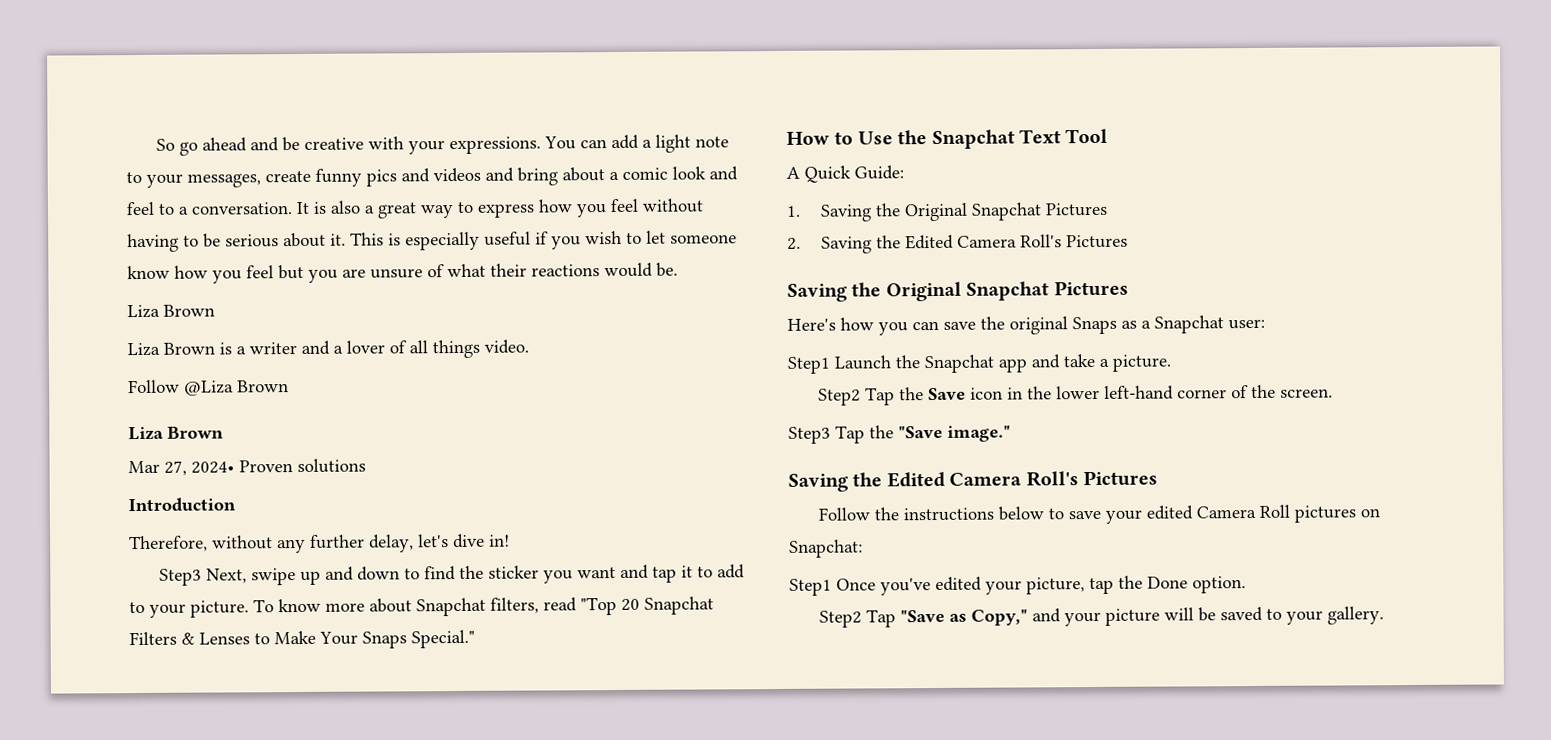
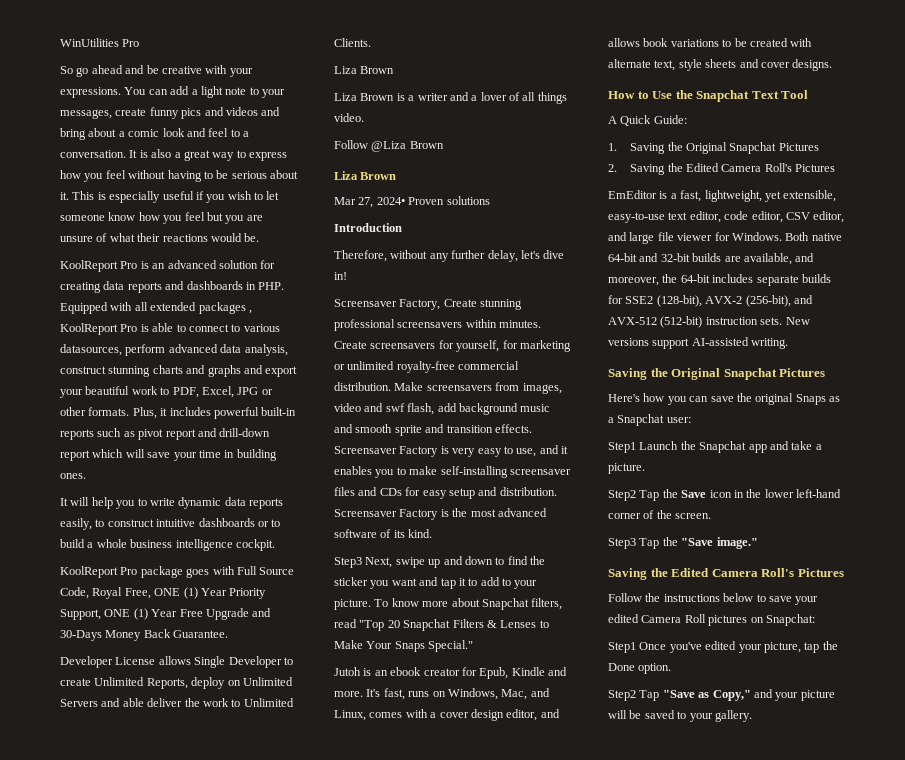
(156, 144) none -> [60,38,140,47] WinUtilities Pro //
(678, 269) none -> [60,260,276,272] [60,281,285,293] [60,302,252,314] [60,323,280,335] [60,344,288,356] [60,365,298,377] [60,386,273,398] [60,407,297,419] [60,428,271,440] [60,449,277,461] [60,473,86,479] [60,497,283,509] [60,518,281,530] [60,539,275,551] [60,566,295,578] [60,587,267,599] [60,608,272,620] [60,629,229,641] [60,656,293,668] [60,677,293,689] [60,698,294,707] [334,38,371,47] // KoolReport Pro is an advanced solution for creating data reports and dashboards in PHP. Equipped with all extended packages , KoolReport Pro is able to connect to various datasources, perform advanced data analysis, construct stunning charts and graphs and export your beautiful work to PDF, Excel, JPG or other formats. Plus, it includes powerful built-in reports such as pivot report and drill-down report which will save your time in building ones. // It will help you to write dynamic data reports easily, to construct intuitive dashboards or to build a whole business intelligence cockpit. // KoolReport Pro package goes with Full Source Code, Royal Free, ONE (1) Year Priority Support, ONE (1) Year Free Upgrade and 30-Days Money Back Guarantee. // Developer License allows Single Developer to create Unlimited Reports, deploy on Unlimited Servers and able deliver the work to Unlimited Clients.
(510, 540) none -> [334,299,523,310] [334,319,542,331] [334,340,571,352] [334,361,520,373] [334,382,562,394] [334,403,551,415] [334,424,532,436] [334,445,568,457] [334,466,571,478] [334,487,557,499] [334,508,547,520] [334,529,433,538] // Screensaver Factory, Create stunning professional screensavers within minutes. Create screensavers for yourself, for marketing or unlimited royalty-free commercial distribution. Make screensavers from images, video and swf flash, add background music and smooth sprite and transition effects. Screensaver Factory is very easy to use, and it enables you to make self-installing screensaver files and CDs for easy setup and distribution. Screensaver Factory is the most advanced software of its kind.
(475, 639) none -> [334,667,567,679] [334,688,550,700] [334,709,560,721] [608,38,813,47] [608,59,833,71] // Jutoh is an ebook creator for Epub, Kindle and more. It's fast, runs on Windows, Mac, and Linux, comes with a cover design editor, and allows book variations to be created with alternate text, style sheets and cover designs.
(1128, 241) none -> [608,190,837,202] [608,211,845,223] [608,232,842,244] [608,253,815,265] [608,274,831,286] [608,295,813,307] [608,316,810,328] [608,337,789,349] // EmEditor is a fast, lightweight, yet extensible, easy-to-use text editor, code editor, CSV editor, and large file viewer for Windows. Both native 64-bit and 32-bit builds are available, and moreover, the 64-bit includes separate builds for SSE2 (128-bit), AVX-2 (256-bit), and AVX-512 (512-bit) instruction sets. New versions support AI-assisted writing.

